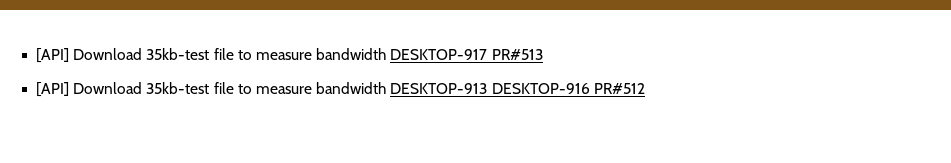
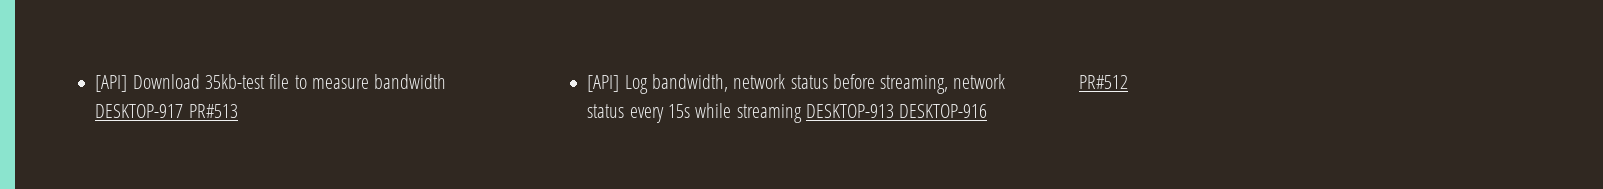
[73,82,387,94] Download 35kb-test file to measure bandwidth -> [624,74,1006,94] [587,103,802,123] Log bandwidth, network status before streaming, network status every 15s while streaming

